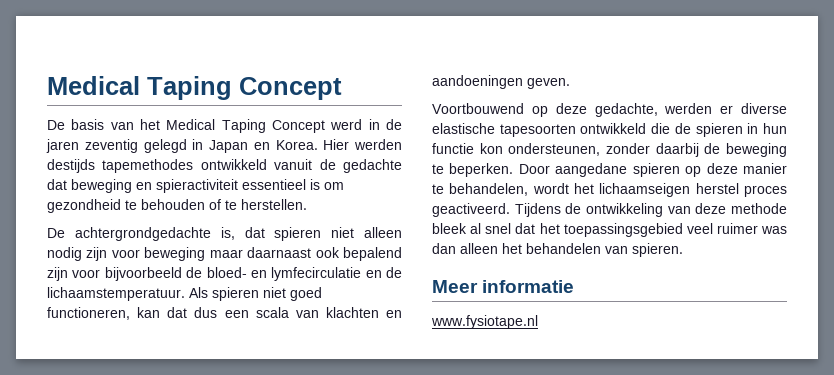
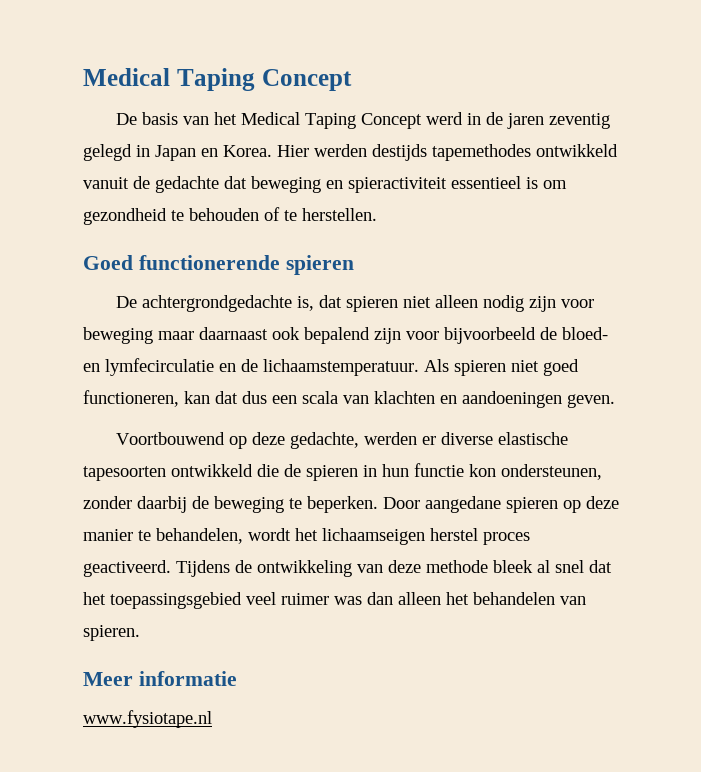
(307, 204) none -> [83,255,354,275] // Goed functionerende spieren

